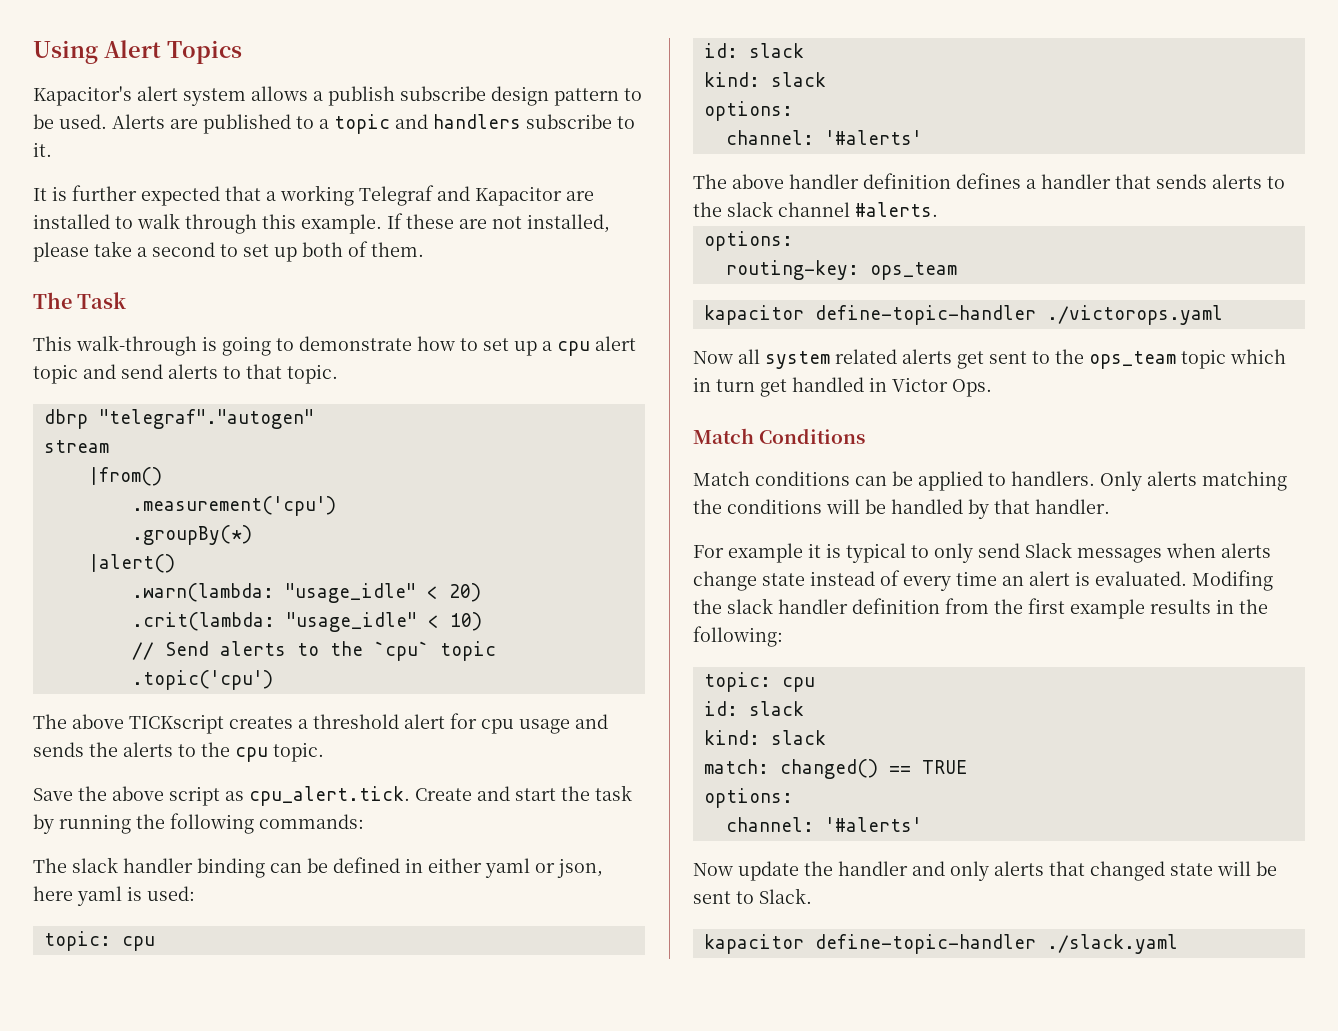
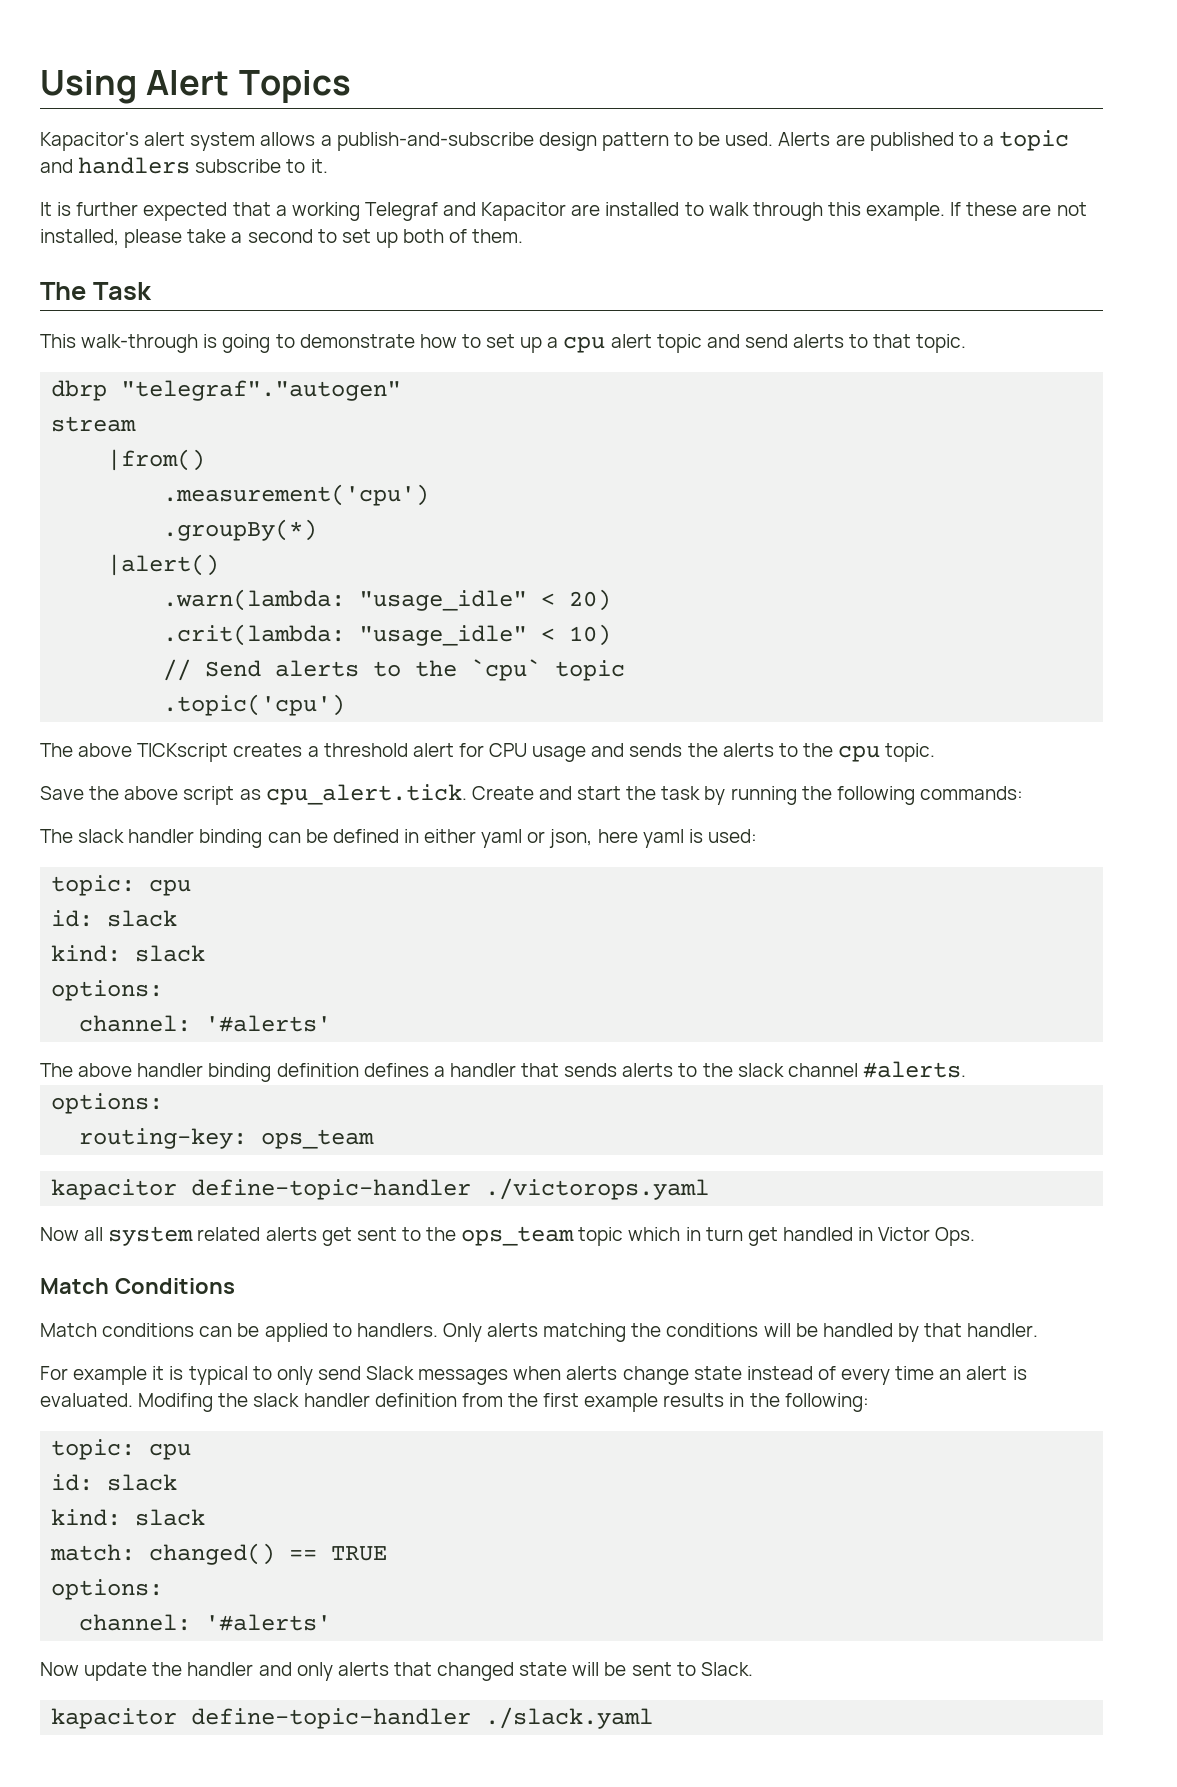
[328,86,486,106] publish subscribe -> [336,132,534,151] publish-and-subscribe
[481,719,514,734] cpu -> [489,743,528,757] CPU
(859, 181) none -> [208,1063,272,1082] binding

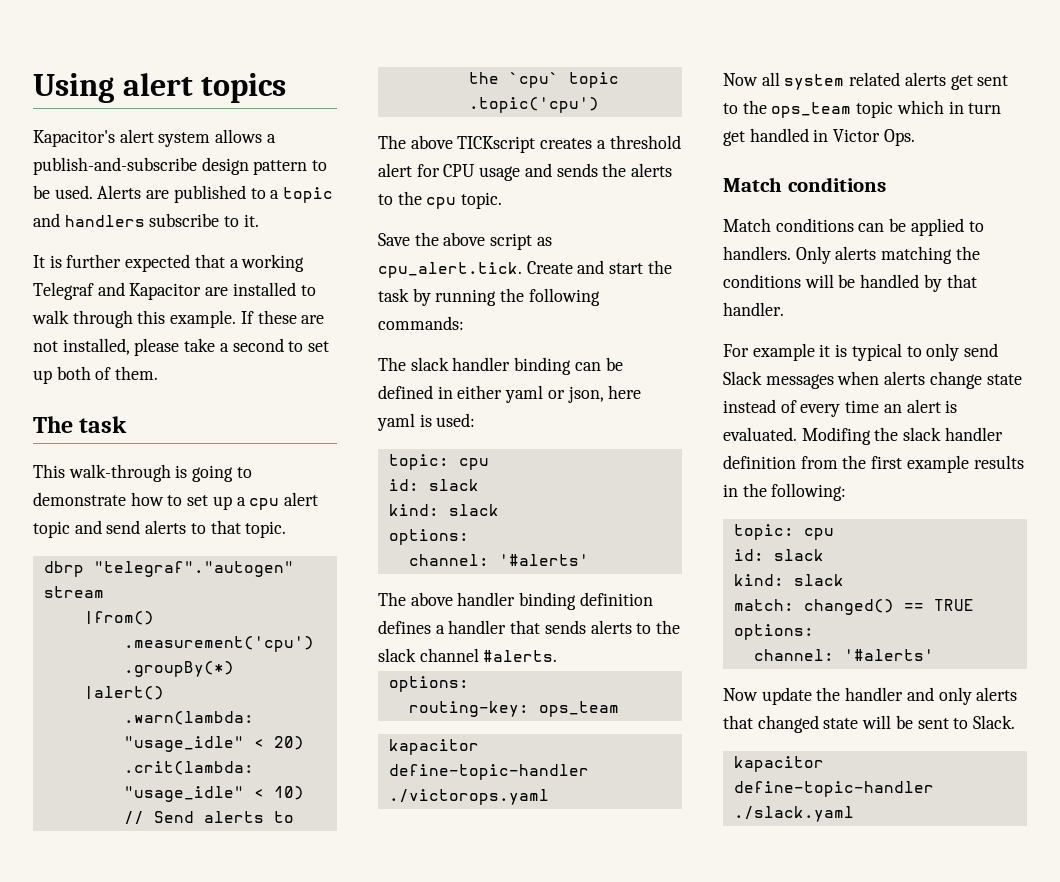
[146,70,351,103] Alert Topics -> [122,73,287,103] alert topics
[92,282,152,300] Task -> [79,416,128,433] task
[114,1278,235,1294] Conditions -> [787,177,886,192] conditions

